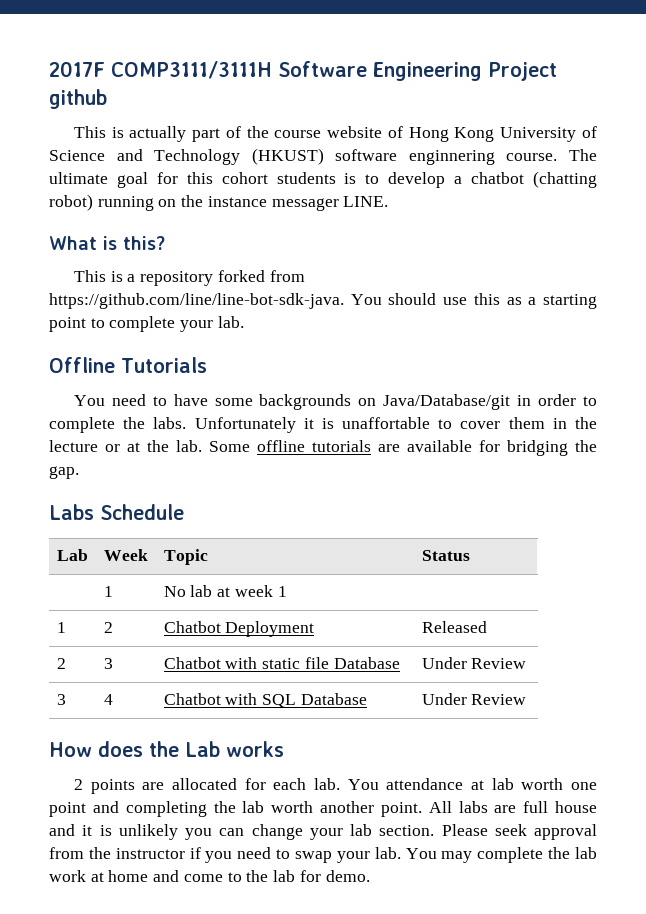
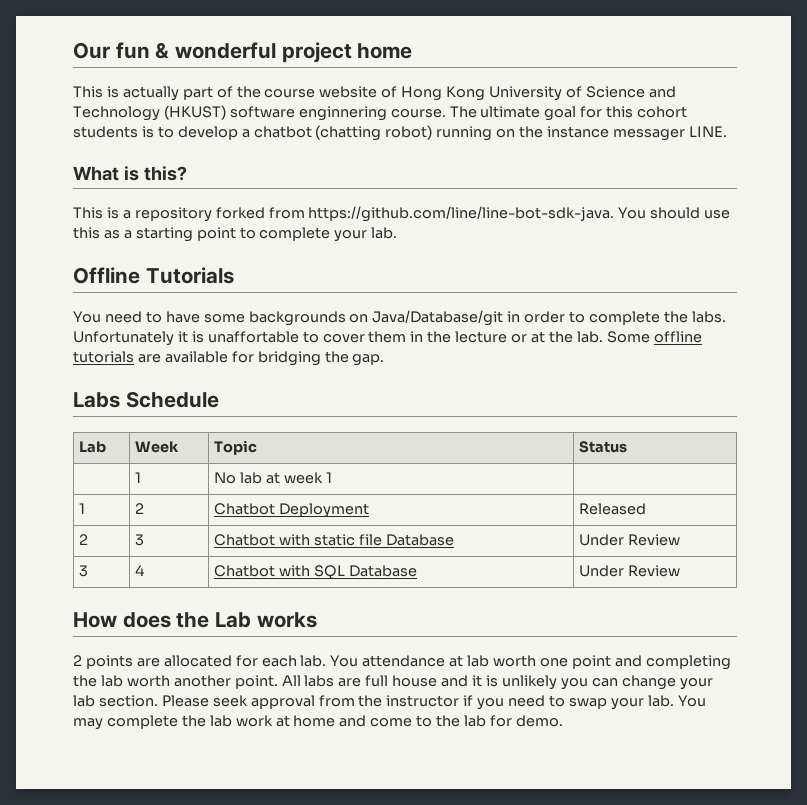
[49,61,557,81] [49,89,107,109] 2017F COMP3111/3111H Software Engineering Project github -> [73,42,413,63] Our fun & wonderful project home

